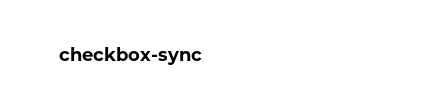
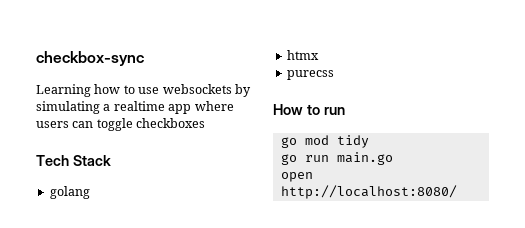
(202, 56) none -> [36,84,251,97] [36,101,234,114] [36,118,206,131] [36,155,111,166] [49,186,90,199] [286,50,319,60] [286,70,334,80] [273,104,345,115] [280,135,369,148] [280,152,393,165] [280,172,313,182] [280,185,457,199] // Learning how to use websockets by simulating a realtime app where users can toggle checkboxes // Tech Stack // golang // htmx // purecss // How to run // go mod tidy // go run main.go // open http://localhost:8080/

